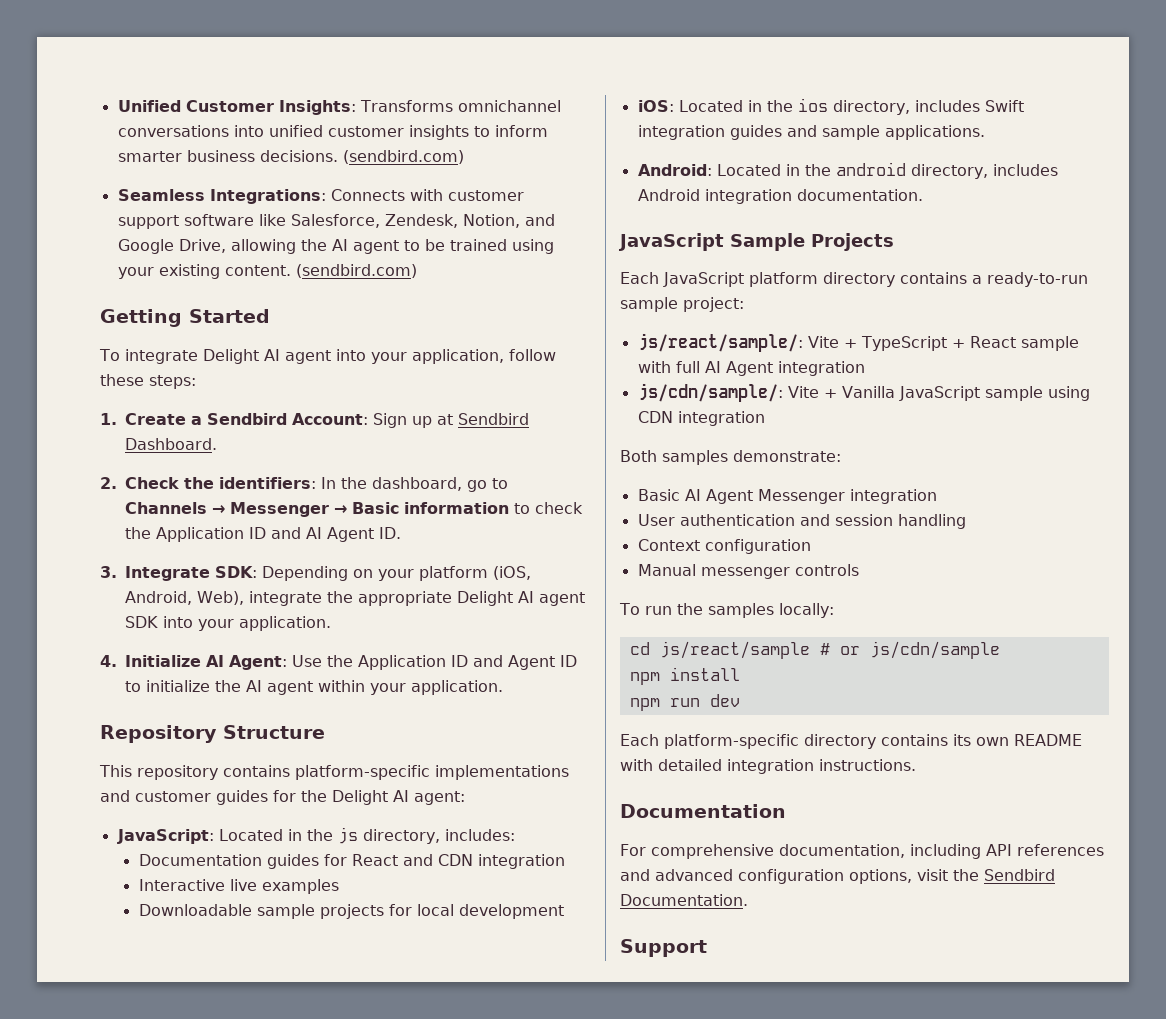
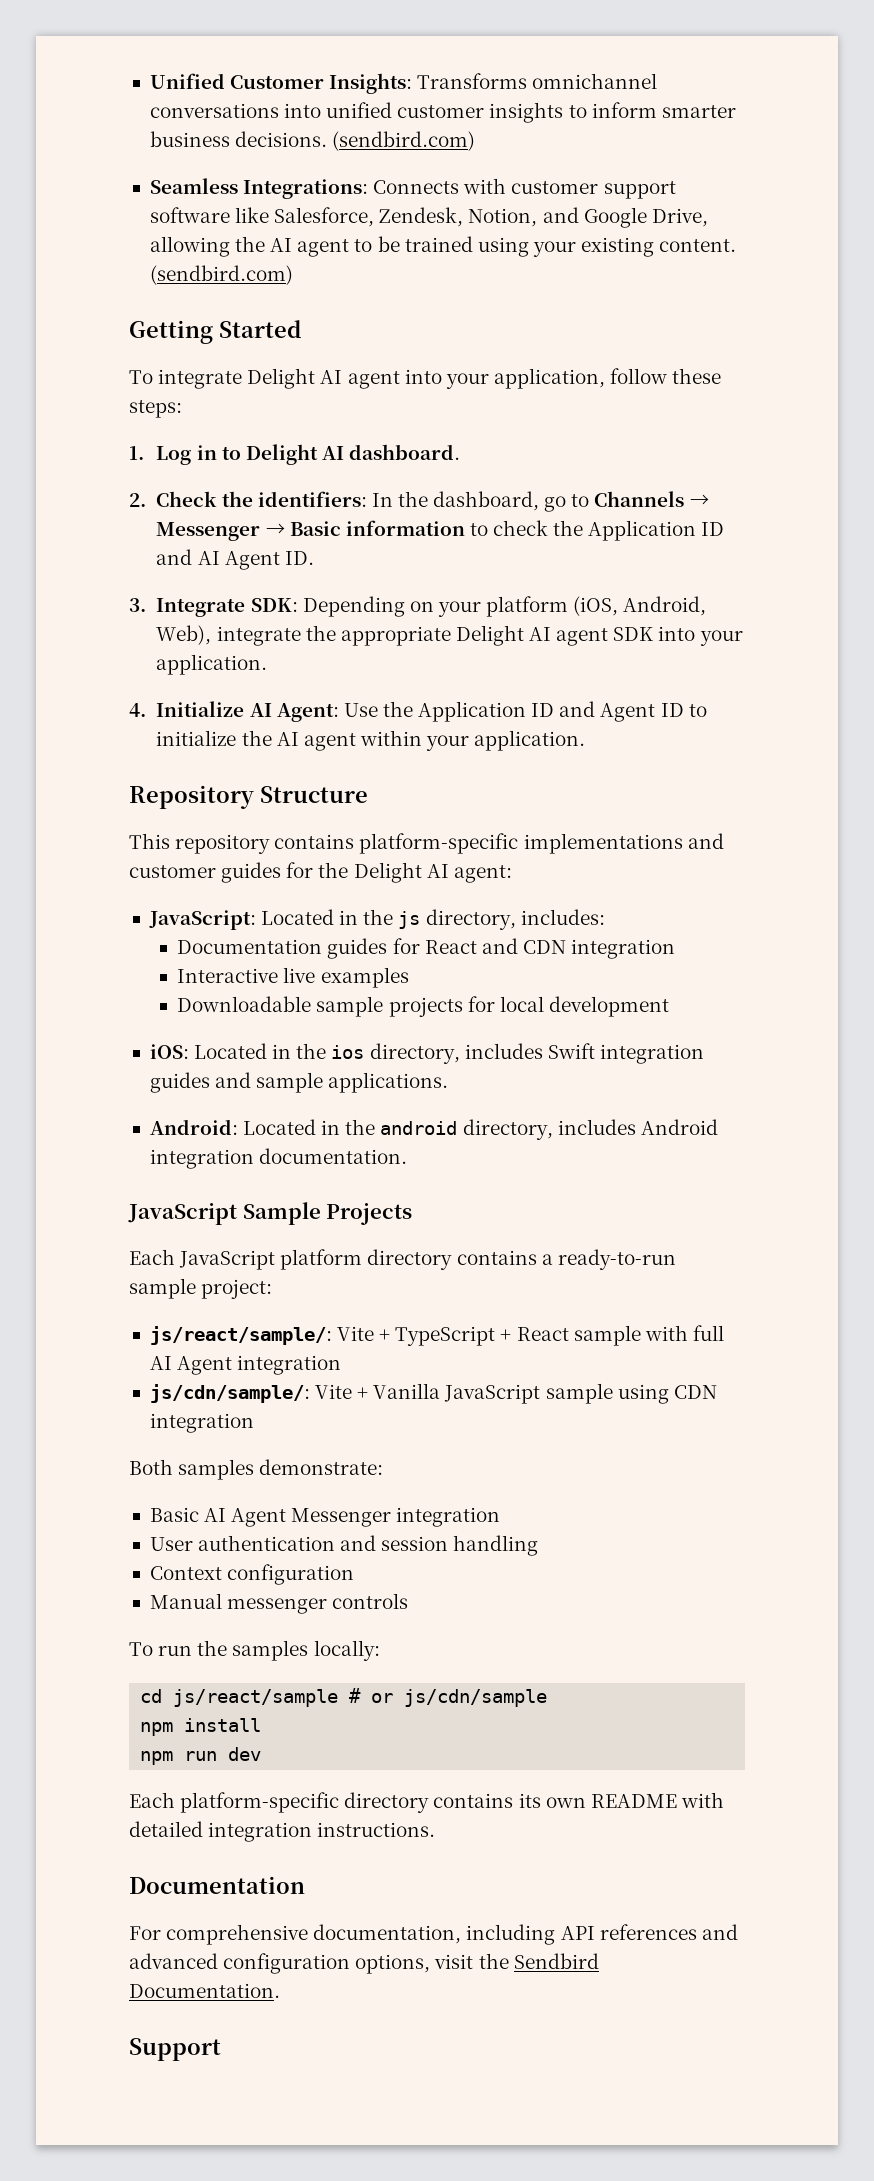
[125,413,529,428] [125,438,217,450] Create a Sendbird Account: Sign up at Sendbird Dashboard. -> [156,444,461,465] Log in to Delight AI dashboard.

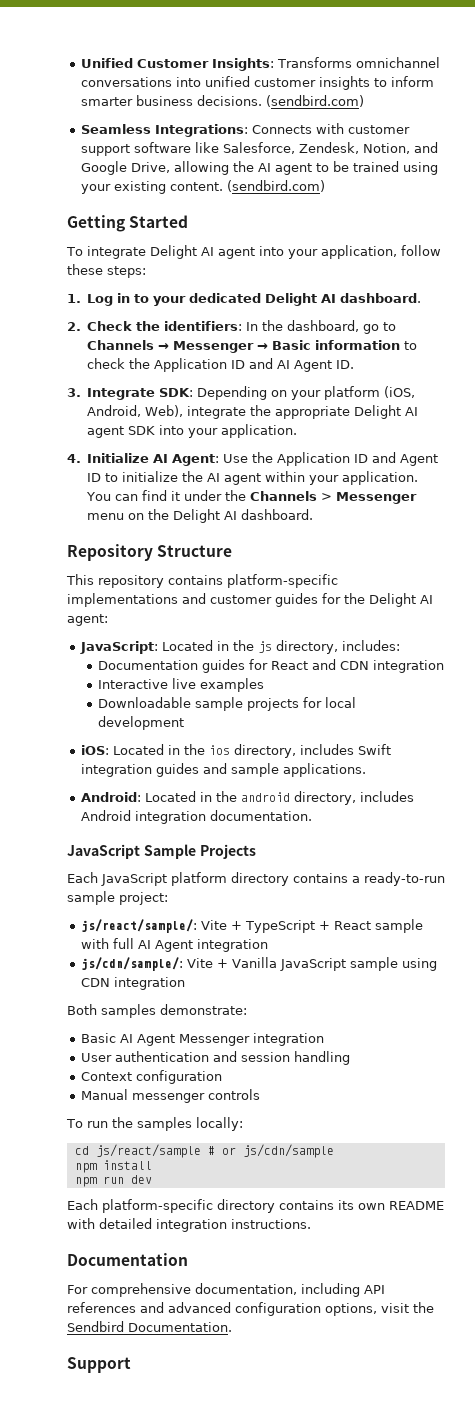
(241, 453) none -> [153,293,262,306] your dedicated
(586, 740) none -> [86,490,418,504] [87,509,314,523] You can find it under the Channels > Messenger menu on the Delight AI dashboard.

